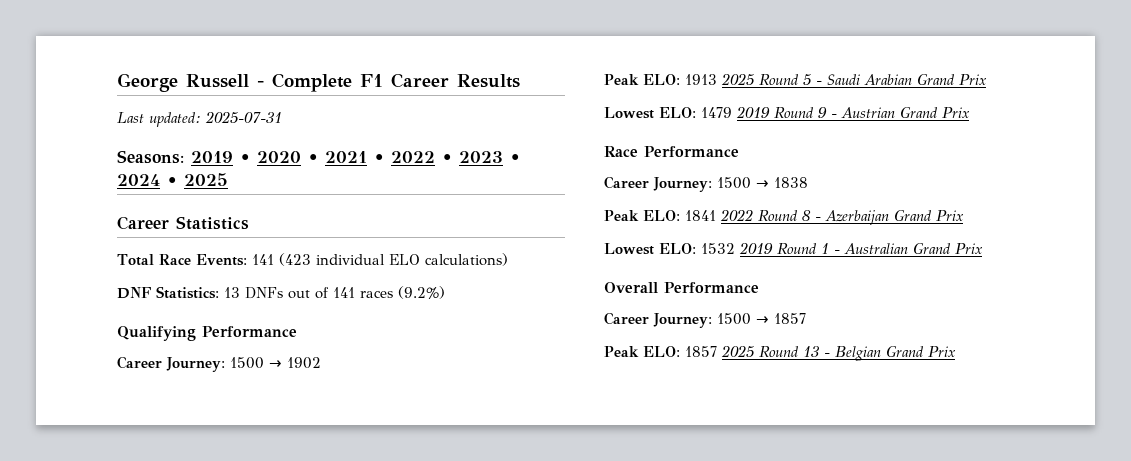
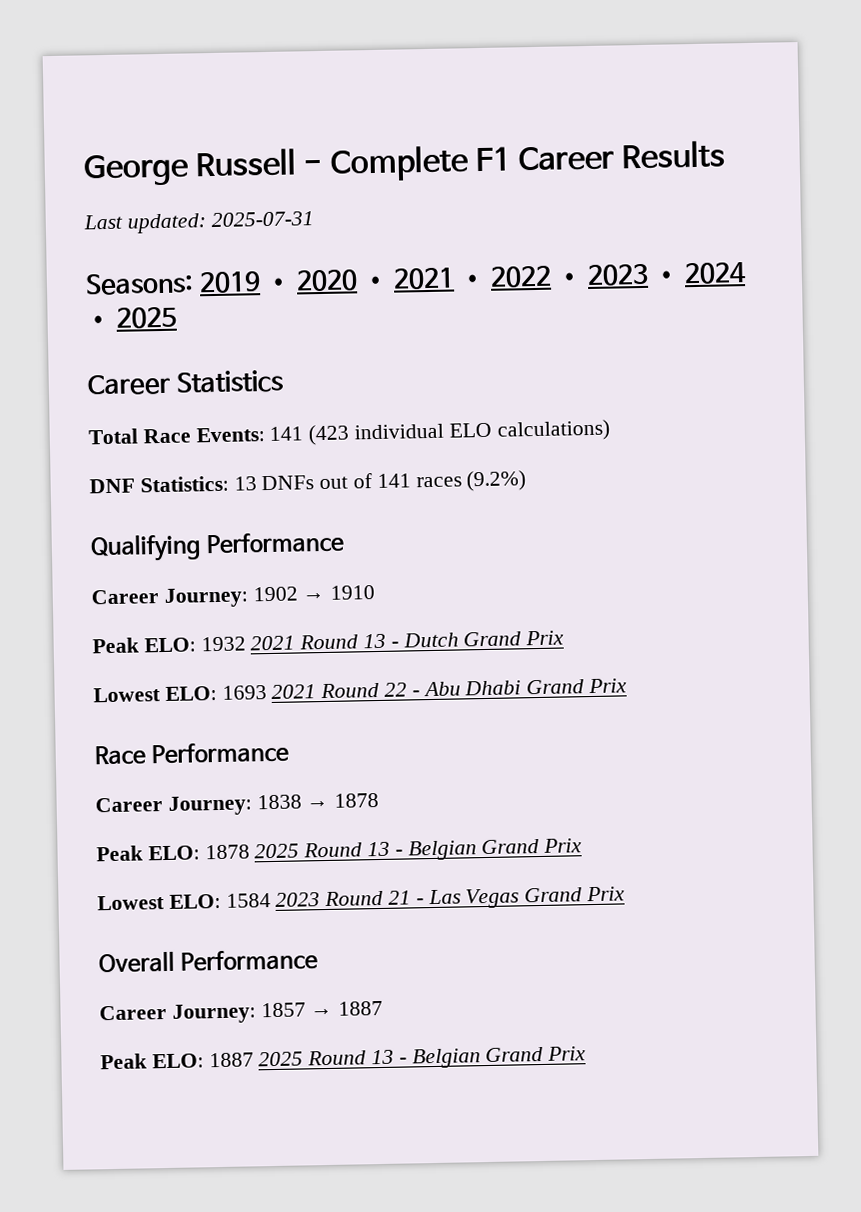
[230,357,321,369] [604,73,987,86] [604,106,895,119] 1500 → 1902 // Peak ELO: 1913 2025 Round 5 - Saudi Arabian Grand Prix // Lowest ELO: 1479 2019 Round 9 - Austrian -> [252,585,376,602] [92,630,565,654] [93,680,522,703] 1902 → 1910 // Peak ELO: 1932 2021 Round 13 - Dutch Grand Prix // Lowest ELO: 1693 2021 Round 22 - Abu Dhabi
[717,177,808,189] [604,209,964,225] [604,242,908,255] 1500 → 1838 // Peak ELO: 1841 2022 Round 8 - Azerbaijan Grand Prix // Lowest ELO: 1532 2019 Round 1 - Australian -> [256,792,380,810] [96,838,583,862] [97,888,520,911] 1838 → 1878 // Peak ELO: 1878 2025 Round 13 - Belgian Grand Prix // Lowest ELO: 1584 2023 Round 21 - Las Vegas
[717,313,806,325] [604,346,717,357] 1500 → 1857 // Peak ELO: 1857 -> [260,1000,384,1018] [100,1052,254,1070] 1857 → 1887 // Peak ELO: 1887

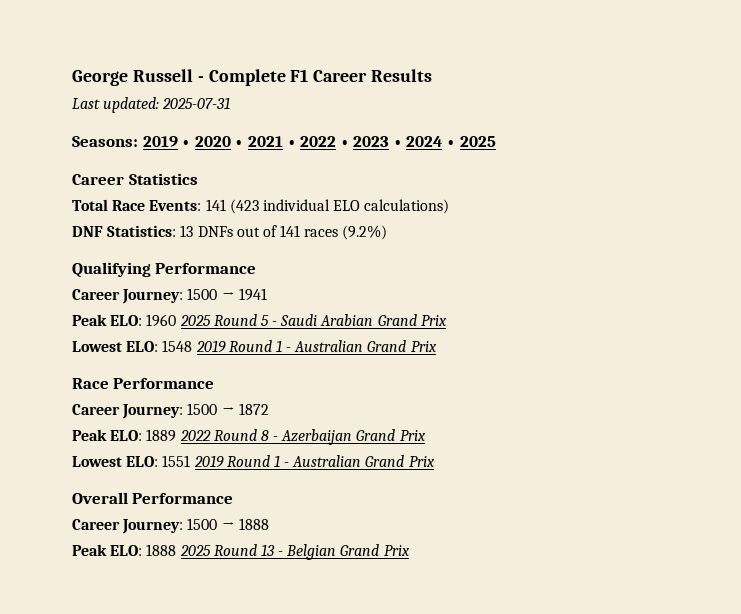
[252,585,376,602] [92,630,565,654] [93,680,522,703] 1902 → 1910 // Peak ELO: 1932 2021 Round 13 - Dutch Grand Prix // Lowest ELO: 1693 2021 Round 22 - Abu Dhabi -> [187,288,267,301] [72,314,447,327] [72,340,364,353] 1500 → 1941 // Peak ELO: 1960 2025 Round 5 - Saudi Arabian Grand Prix // Lowest ELO: 1548 2019 Round 1 - Australian
[256,792,380,810] [96,838,583,862] [97,888,520,911] 1838 → 1878 // Peak ELO: 1878 2025 Round 13 - Belgian Grand Prix // Lowest ELO: 1584 2023 Round 21 - Las Vegas -> [187,403,269,415] [72,429,426,445] [72,455,362,468] 1500 → 1872 // Peak ELO: 1889 2022 Round 8 - Azerbaijan Grand Prix // Lowest ELO: 1551 2019 Round 1 - Australian
[260,1000,384,1018] [100,1052,254,1070] 1857 → 1887 // Peak ELO: 1887 -> [187,518,269,530] [72,544,177,556] 1500 → 1888 // Peak ELO: 1888

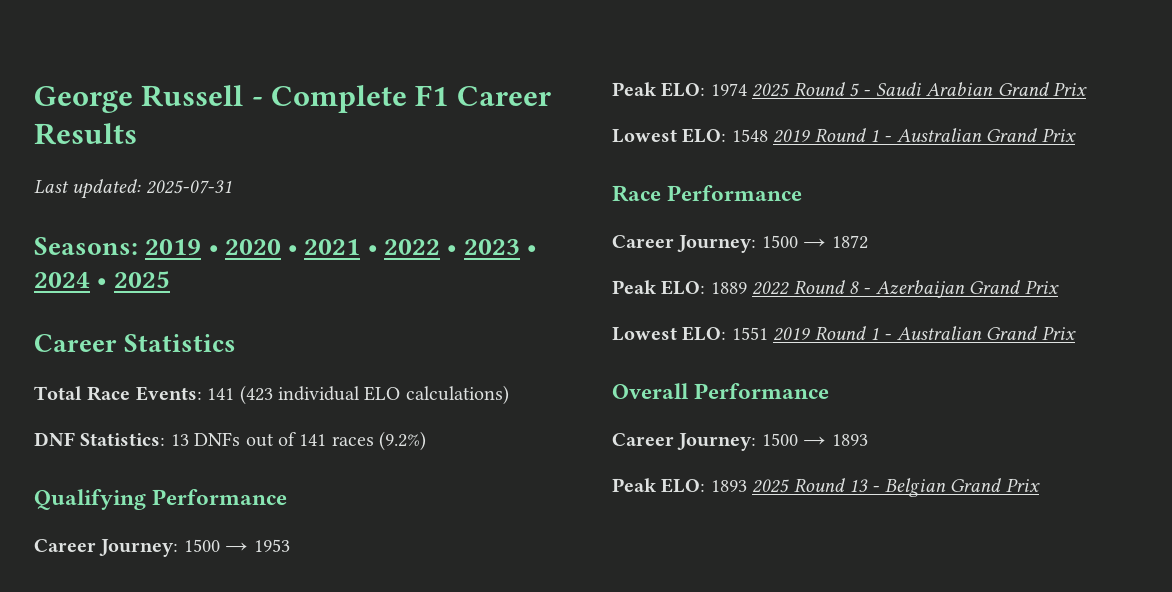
[238,288,267,301] [72,314,177,327] 1941 // Peak ELO: 1960 -> [253,539,290,552] [612,82,747,97] 1953 // Peak ELO: 1974
[238,518,269,530] [72,544,177,556] 1888 // Peak ELO: 1888 -> [831,434,868,446] [612,478,747,493] 1893 // Peak ELO: 1893

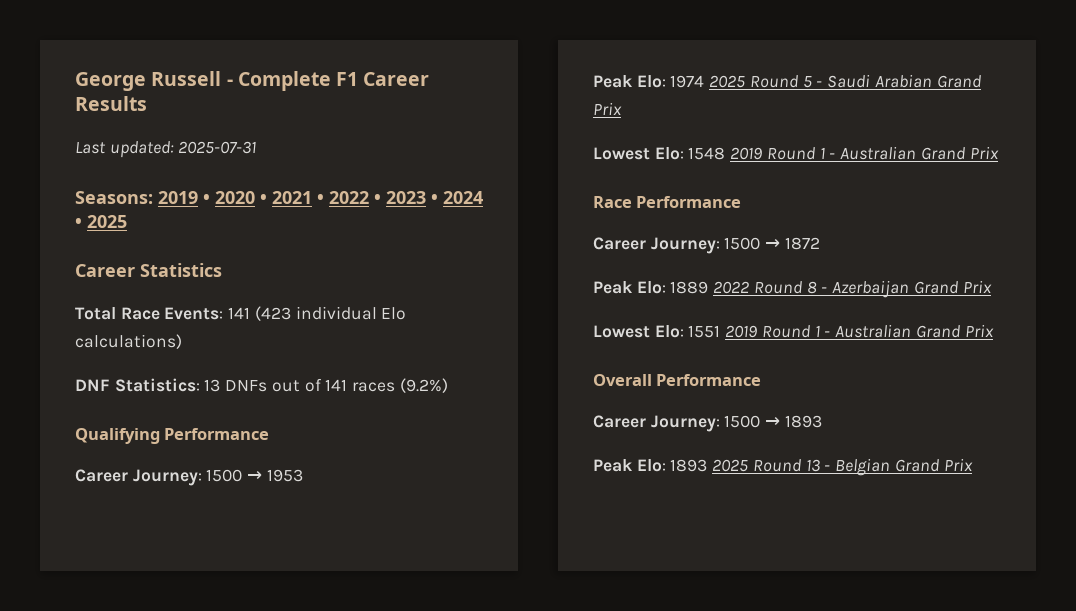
[364,386,401,401] ELO -> [381,307,407,320] Elo
[661,82,706,97] ELO: -> [636,75,666,88] Elo:
[682,128,727,143] ELO: -> [654,147,684,160] Elo:
[661,280,706,295] ELO: -> [636,281,666,294] Elo:
[682,326,727,341] ELO: -> [654,325,684,338] Elo:
[661,478,706,493] ELO: -> [636,459,666,472] Elo:

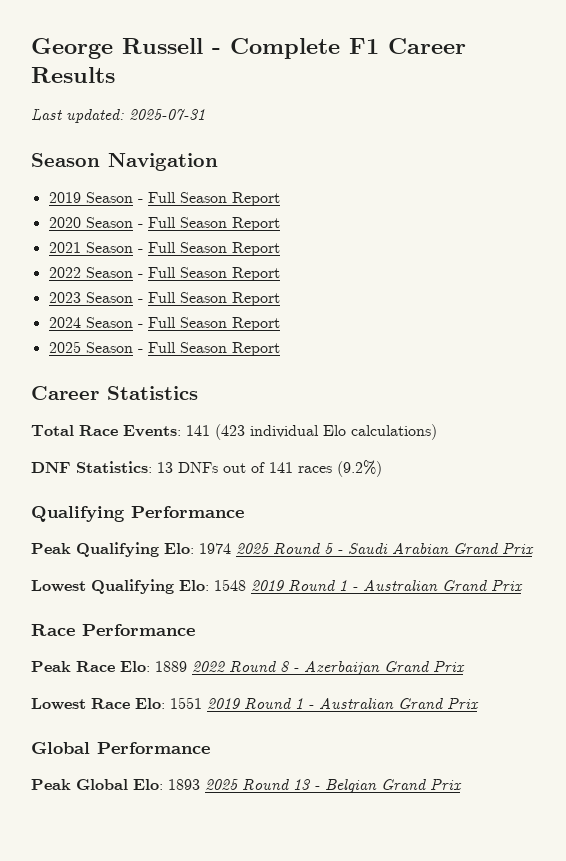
[75,191,483,204] [75,215,127,228] Seasons: 2019 • 2020 • 2021 • 2022 • 2023 • 2024 • 2025 -> [31,153,218,171] [48,192,280,206] [48,217,280,231] [48,242,280,256] [48,267,280,281] [48,292,280,306] [48,317,280,331] [48,341,280,356] Season Navigation // 2019 Season - Full Season Report // 2020 Season - Full Season Report // 2021 Season - Full Season Report // 2022 Season - Full Season Report // 2023 Season - Full Season Report // 2024 Season - Full Season Report // 2025 Season - Full Season Report
[75,469,303,486] [593,75,633,88] // Career Journey: 1500 → 1953 // Peak -> [31,542,159,557] // Peak Qualifying
(650, 153) none -> [91,579,174,594] Qualifying
[593,237,820,254] [593,281,633,294] // Career Journey: 1500 → 1872 // Peak -> [31,661,115,672] // Peak Race
(650, 331) none -> [91,698,130,709] Race
[593,374,762,386] [593,415,822,432] [593,459,633,472] Overall Performance // Career Journey: 1500 → 1893 // Peak -> [31,742,210,754] [31,779,128,790] Global Performance // Peak Global

